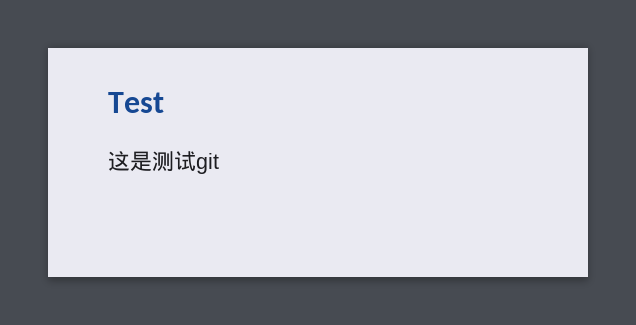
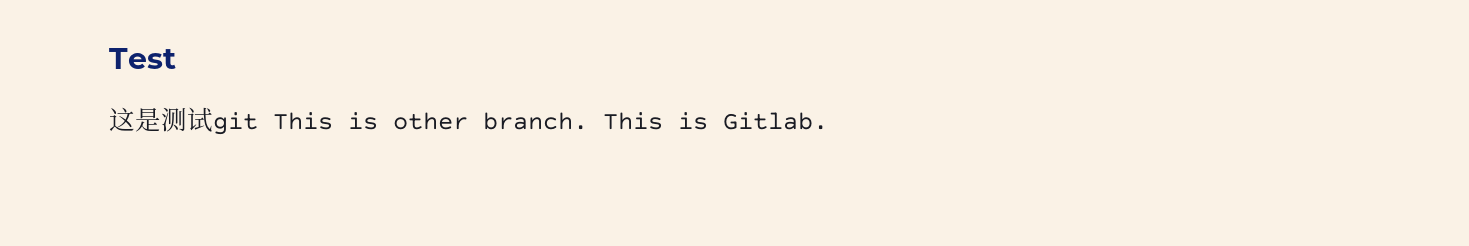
(219, 163) none -> [273,112,828,130] This is other branch. This is Gitlab.

